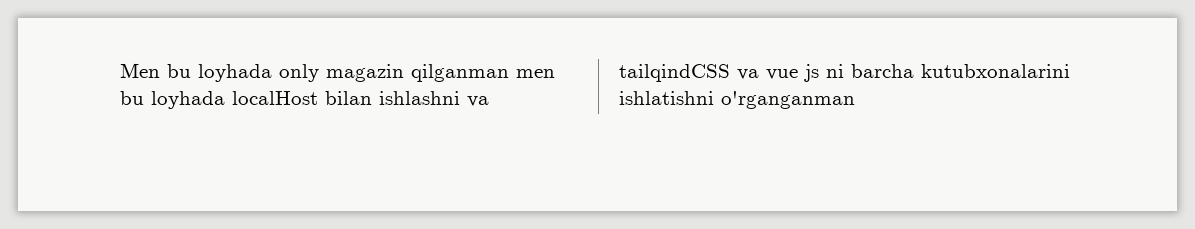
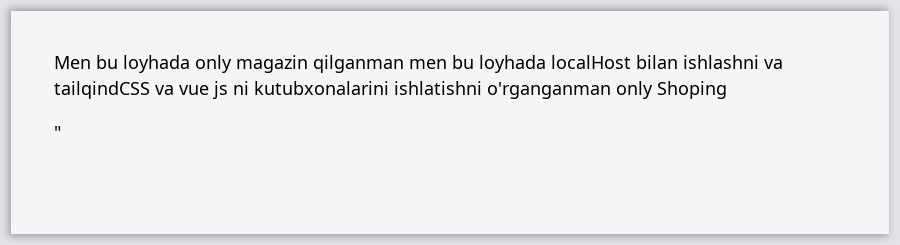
[851,64,914,78] barcha -> (249, 88) none
(855, 100) none -> [616,81,727,99] [54,126,61,139] only Shoping // "

